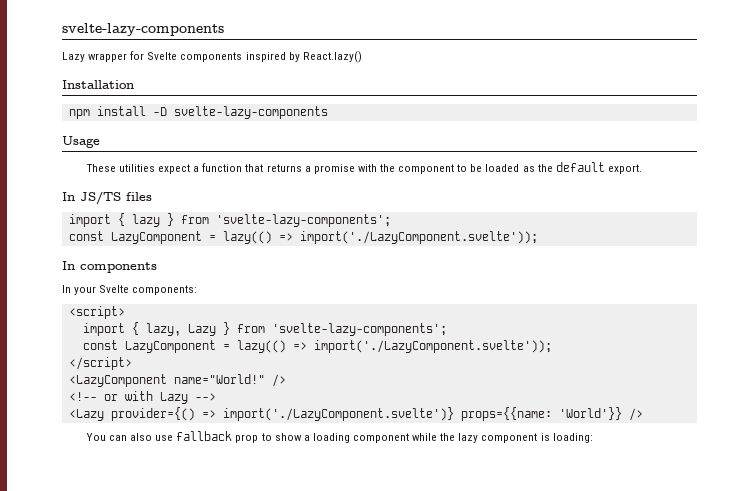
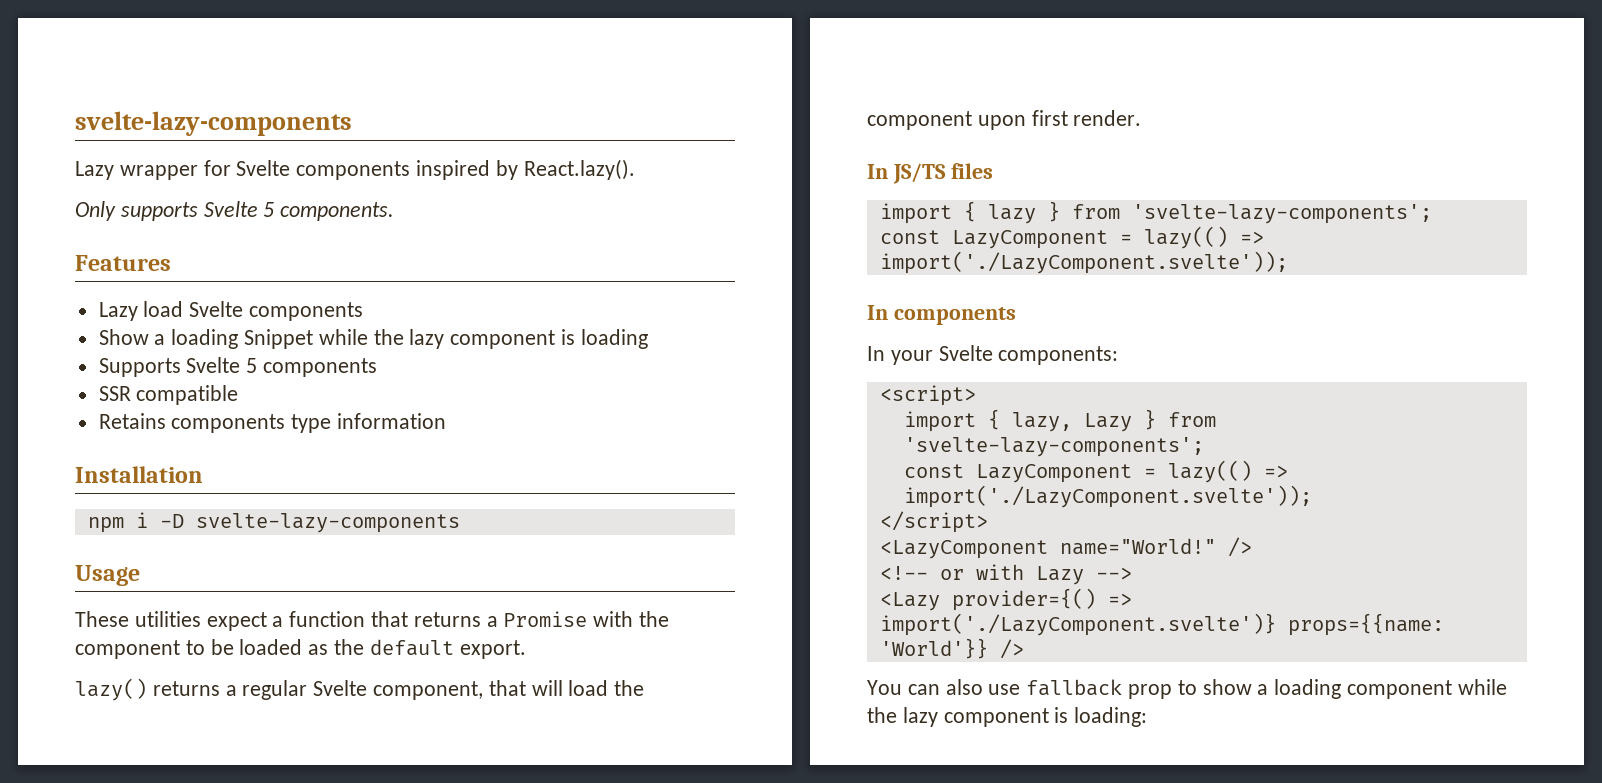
[302,51,362,63] React.lazy() -> [523,159,635,180] [75,201,395,221] [75,255,171,271] [98,301,364,321] [98,329,648,349] [98,357,378,377] [98,385,239,405] [98,413,447,433] React.lazy(). // Only supports Svelte 5 components. // Features // Lazy load Svelte components // Show a loading Snippet while the lazy component is loading // Supports Svelte 5 components // SSR compatible // Retains components type information
[96,106,146,116] install -> [135,512,148,528] i
[313,164,355,174] promise -> [503,611,588,627] Promise
(642, 169) none -> [75,678,645,701] [867,110,1142,130] // lazy() returns a regular Svelte component, that will load the component upon first render.

